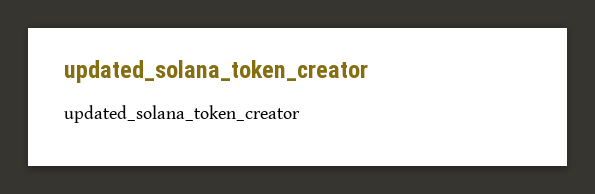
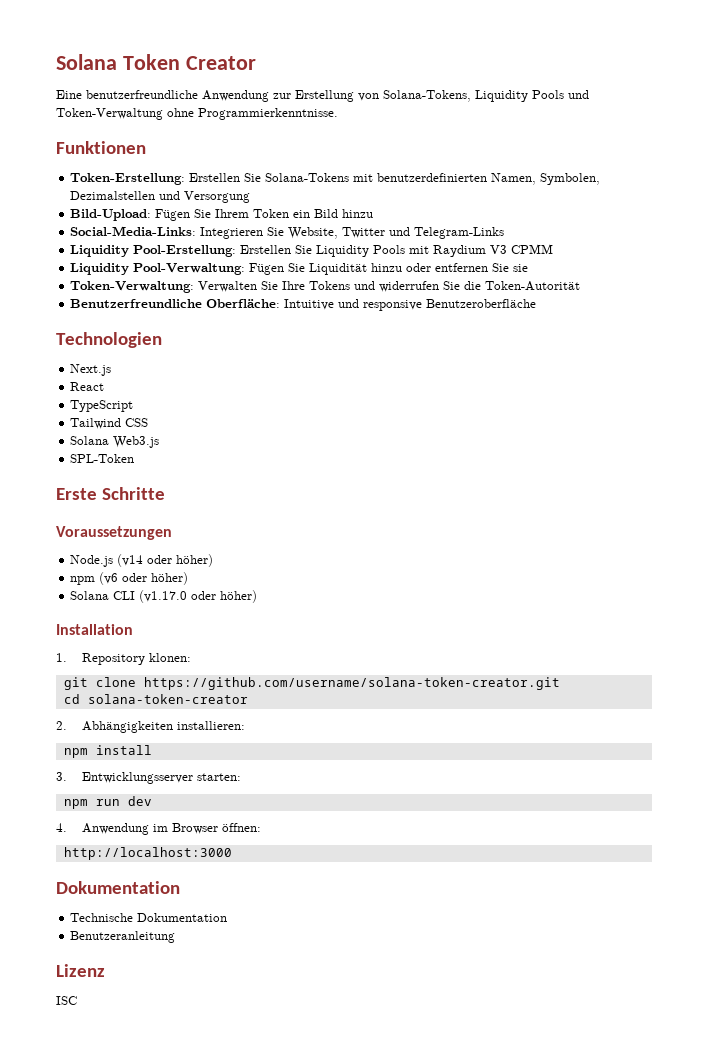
[64,60,368,83] [64,105,300,123] updated_solana_token_creator // updated_solana_token_creator -> [56,54,256,70] [56,90,589,102] [56,108,338,120] [56,141,146,154] [70,173,601,185] [70,191,251,203] [70,209,374,221] [70,226,505,239] [70,244,554,257] [70,263,529,275] [70,281,581,293] [70,299,537,311] [56,332,162,348] [70,364,112,376] [70,382,105,391] [70,400,134,412] [70,418,149,429] [70,436,160,448] [70,454,135,463] [56,487,165,500] [56,526,172,540] [70,554,214,567] [70,572,189,585] [70,590,258,603] [56,624,133,635] [56,653,191,665] [63,677,560,690] [63,694,248,704] [56,721,245,733] [63,745,152,758] [56,772,241,784] [63,796,152,809] [56,823,261,835] [63,847,232,860] [56,881,180,894] [70,913,228,922] [70,931,176,943] [56,964,105,977] [56,996,77,1005] Solana Token Creator // Eine benutzerfreundliche Anwendung zur Erstellung von Solana-Tokens, Liquidity Pools und Token-Verwaltung ohne Programmierkenntnisse. // Funktionen // Token-Erstellung: Erstellen Sie Solana-Tokens mit benutzerdefinierten Namen, Symbolen, Dezimalstellen und Versorgung // Bild-Upload: Fügen Sie Ihrem Token ein Bild hinzu // Social-Media-Links: Integrieren Sie Website, Twitter und Telegram-Links // Liquidity Pool-Erstellung: Erstellen Sie Liquidity Pools mit Raydium V3 CPMM // Liquidity Pool-Verwaltung: Fügen Sie Liquidität hinzu oder entfernen Sie sie // Token-Verwaltung: Verwalten Sie Ihre Tokens und widerrufen Sie die Token-Autorität // Benutzerfreundliche Oberfläche: Intuitive und responsive Benutzeroberfläche // Technologien // Next.js // React // TypeScript // Tailwind CSS // Solana Web3.js // SPL-Token // Erste Schritte // Voraussetzungen // Node.js (v14 oder höher) // npm (v6 oder höher) // Solana CLI (v1.17.0 oder höher) // Installation // 1. Repository klonen: // git clone https://github.com/username/solana-token-creator.git // cd solana-token-creator // 2. Abhängigkeiten installieren: // npm install // 3. Entwicklungsserver starten: // npm run dev // 4. Anwendung im Browser öffnen: // http://localhost:3000 // Dokumentation // Technische Dokumentation // Benutzeranleitung // Lizenz // ISC

